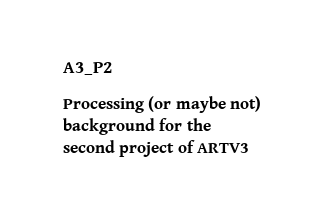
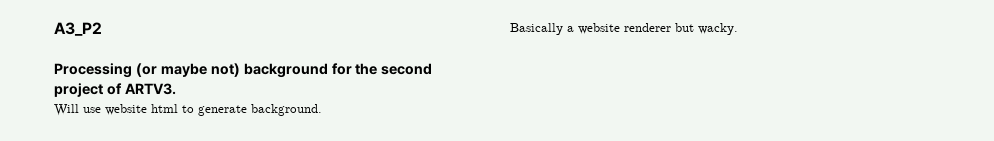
[197,143,250,153] ARTV3 -> [124,83,176,95] [54,104,322,116] [510,23,738,35] ARTV3. // Will use website html to generate background. // Basically a website renderer but wacky.

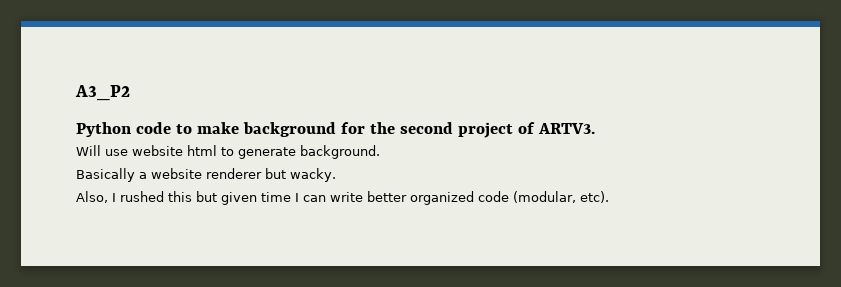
[54,63,240,78] Processing (or maybe not) -> [76,122,239,137] Python code to make
(738, 29) none -> [76,191,609,205] // Also, I rushed this but given time I can write better organized code (modular, etc).

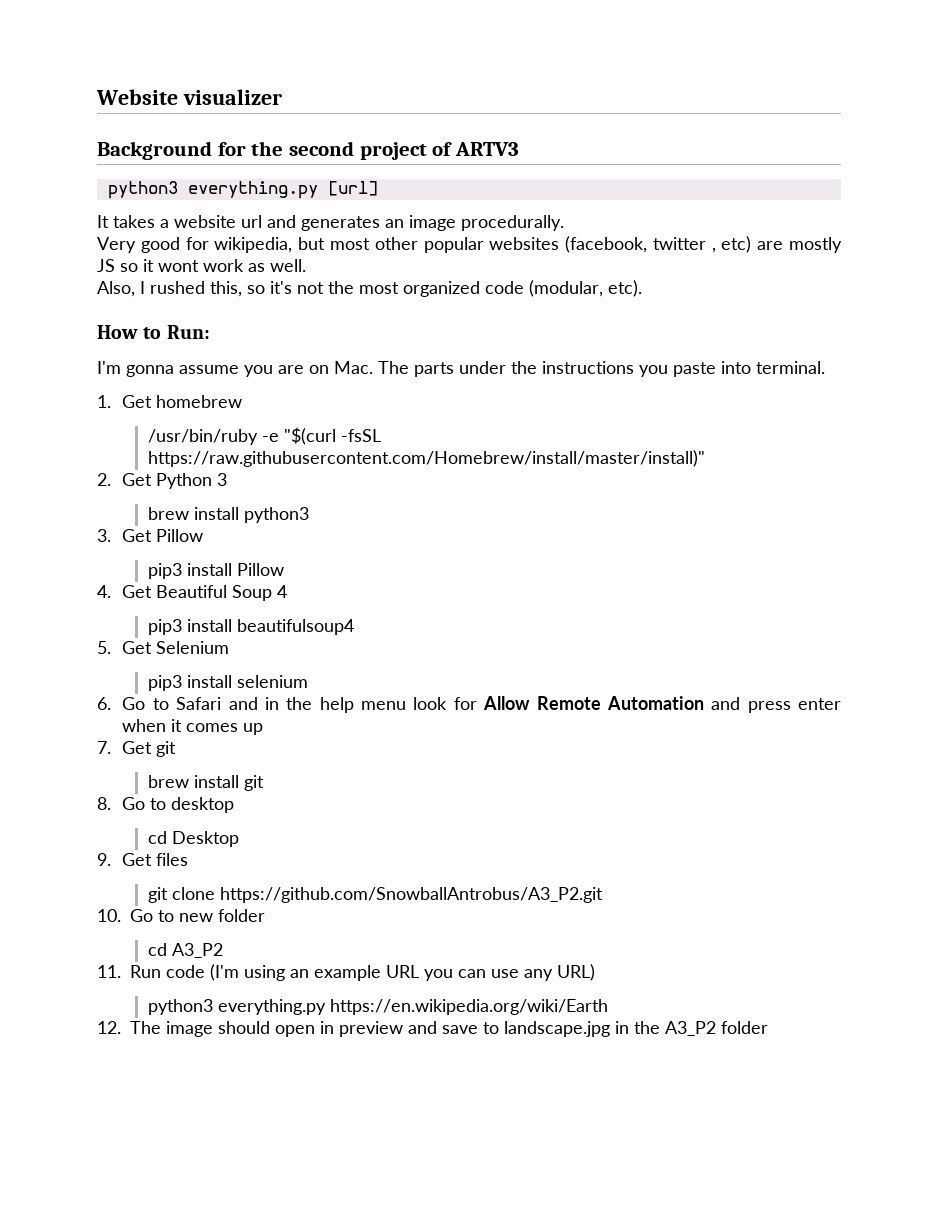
[75,85,130,101] [76,122,336,137] A3_P2 // Python code to make background -> [96,89,282,105] [97,141,212,160] Website visualizer // Background
[537,123,595,134] [76,145,380,159] [76,168,336,182] [76,191,609,205] ARTV3. // Will use website html to generate background. // Basically a website renderer but wacky. // Also, I rushed this but given time I can write better organized code (modular, etc). -> [455,142,520,156] [107,181,378,199] [97,215,564,231] [97,236,843,253] [97,259,306,272] [97,280,642,297] [97,325,210,339] [97,361,825,377] [97,395,243,408] [147,427,381,445] [147,450,705,467] [97,473,228,489] [147,507,309,523] [97,529,204,542] [147,563,284,579] [97,585,288,601] [147,619,354,635] [97,641,230,654] [147,675,308,691] [97,696,842,713] [122,719,264,735] [97,741,177,757] [147,775,264,791] [97,797,235,813] [147,831,239,847] [97,853,189,866] [147,887,603,903] [97,909,265,922] [147,943,223,958] [97,964,595,981] [147,999,608,1015] [97,1021,768,1037] ARTV3 // python3 everything.py [url] // It takes a website url and generates an image procedurally. // Very good for wikipedia, but most other popular websites (facebook, twitter , etc) are mostly JS so it wont work as well. // Also, I rushed this, so it's not the most organized code (modular, etc). // How to Run: // I'm gonna assume you are on Mac. The parts under the instructions you paste into terminal. // 1. Get homebrew // /usr/bin/ruby -e "$(curl -fsSL https://raw.githubusercontent.com/Homebrew/install/master/install)" // 2. Get Python 3 // brew install python3 // 3. Get Pillow // pip3 install Pillow // 4. Get Beautiful Soup 4 // pip3 install beautifulsoup4 // 5. Get Selenium // pip3 install selenium // 6. Go to Safari and in the help menu look for Allow Remote Automation and press enter when it comes up // 7. Get git // brew install git // 8. Go to desktop // cd Desktop // 9. Get files // git clone https://github.com/SnowballAntrobus/A3_P2.git // 10. Go to new folder // cd A3_P2 // 11. Run code (I'm using an example URL you can use any URL) // python3 everything.py https://en.wikipedia.org/wiki/Earth // 12. The image should open in preview and save to landscape.jpg in the A3_P2 folder

